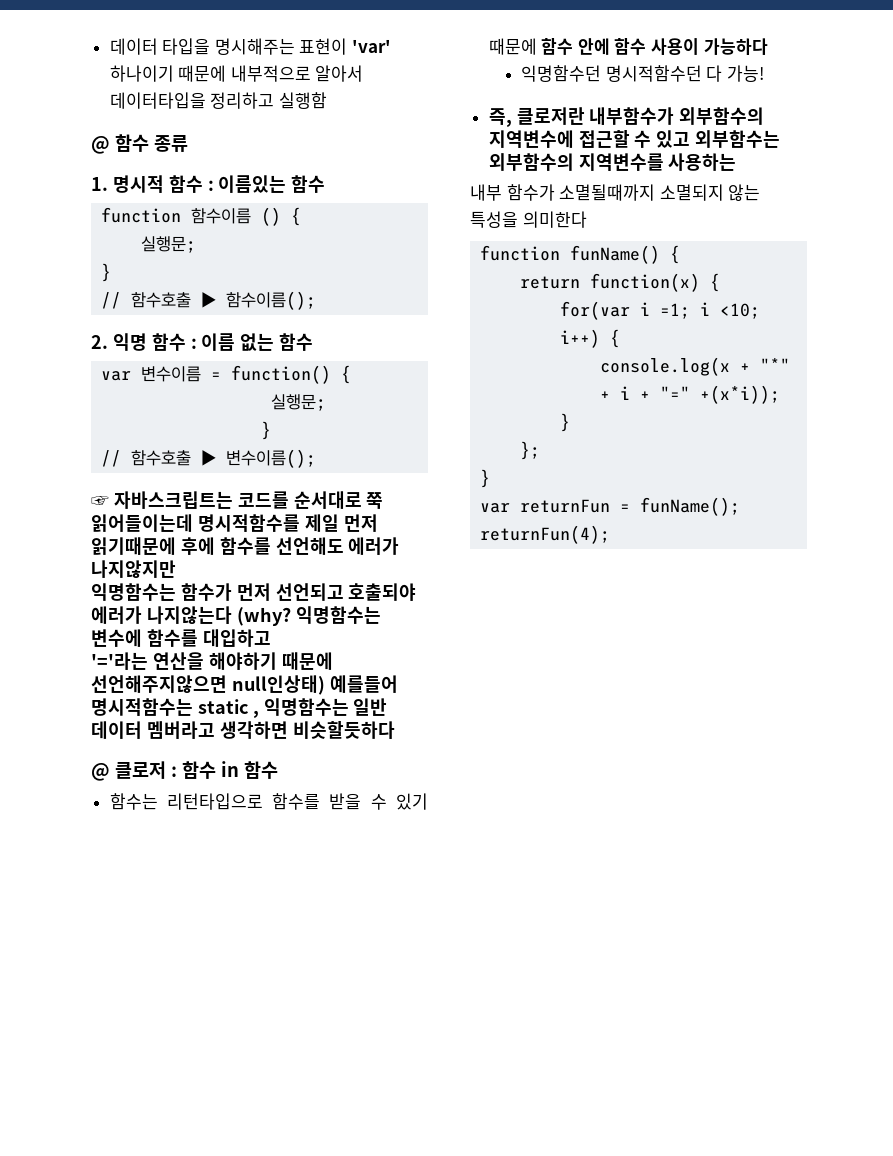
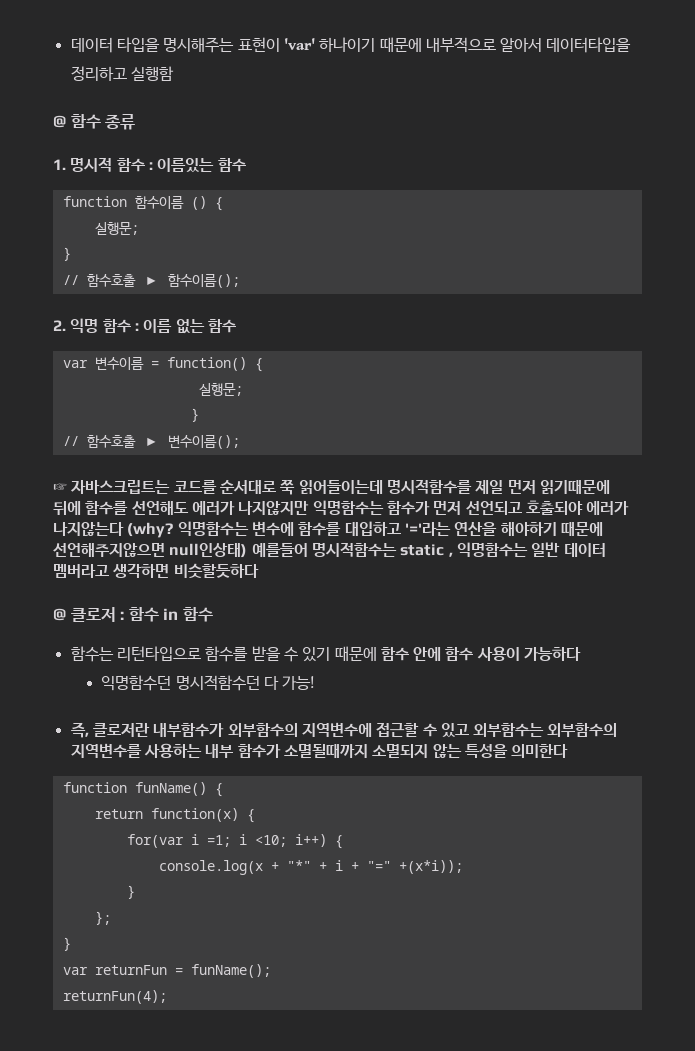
[180,537,215,555] 후에 -> [53,501,81,515] 뒤에
(176, 569) // -> (310, 508) none
(271, 638) // -> (401, 528) none
(737, 162) // -> (202, 750) none

